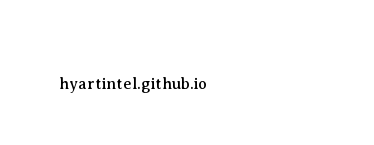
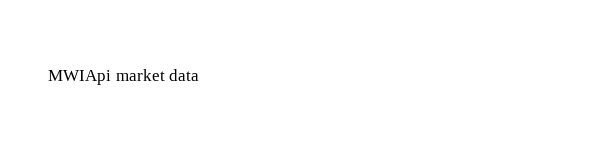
[59,77,207,93] hyartintel.github.io -> [48,69,200,85] MWIApi market data

